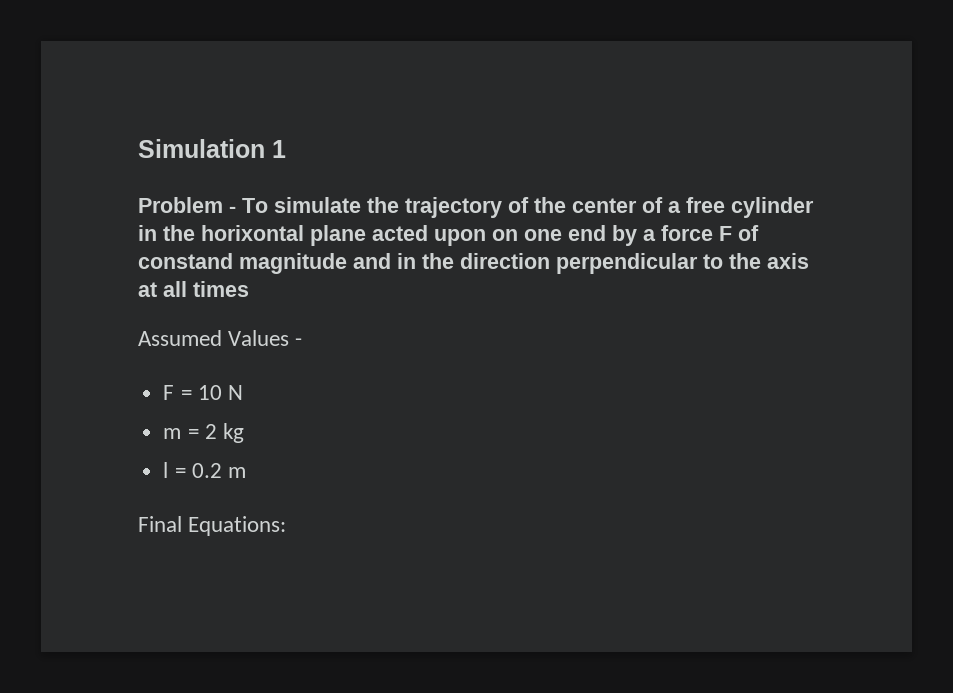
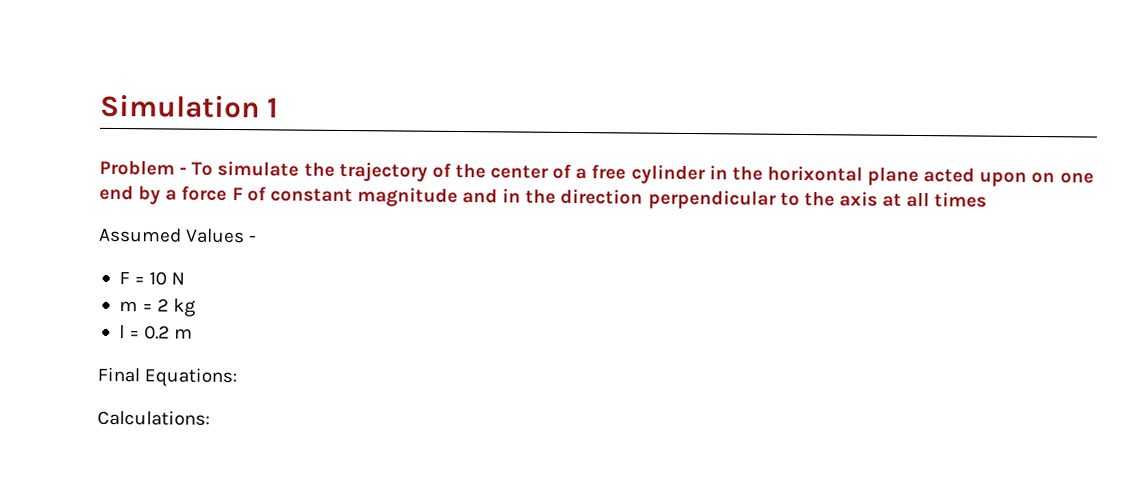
[138,253,233,269] constand -> [269,188,353,203] constant
(287, 526) none -> [97,409,210,426] // Calculations:

